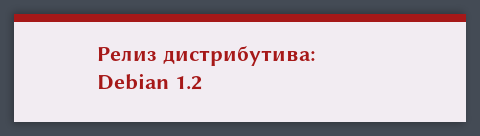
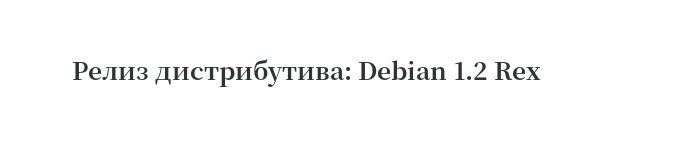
(202, 83) none -> [494,62,542,80] Rex

